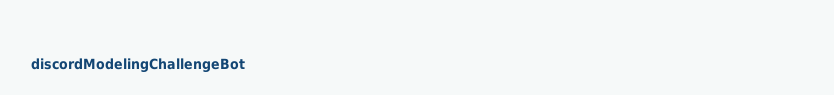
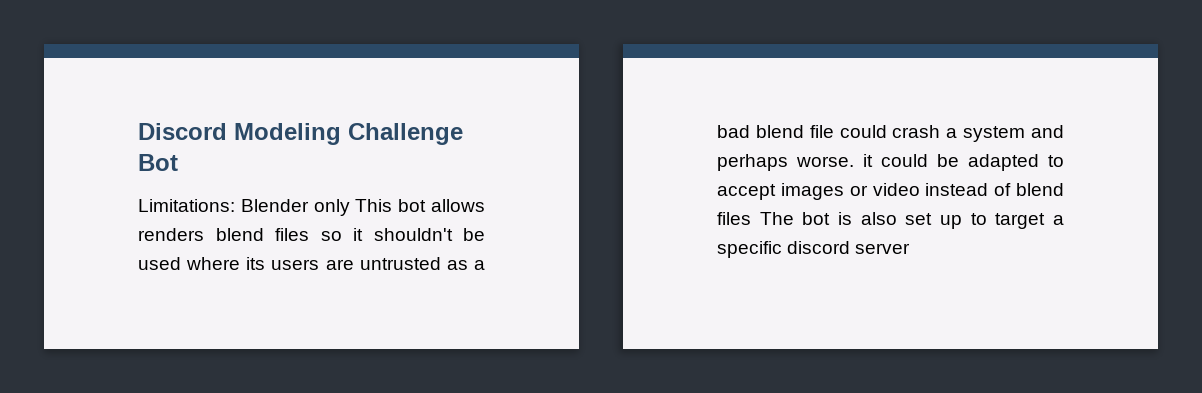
[31,58,245,73] discordModelingChallengeBot -> [138,123,463,145] [138,154,178,171] [138,199,486,216] [138,228,485,241] [138,257,485,270] [717,125,1064,142] [717,154,1064,171] [717,183,1064,200] [717,212,1064,229] [717,241,911,258] Discord Modeling Challenge Bot // Limitations: Blender only This bot allows renders blend files so it shouldn't be used where its users are untrusted as a bad blend file could crash a system and perhaps worse. it could be adapted to accept images or video instead of blend files The bot is also set up to target a specific discord server

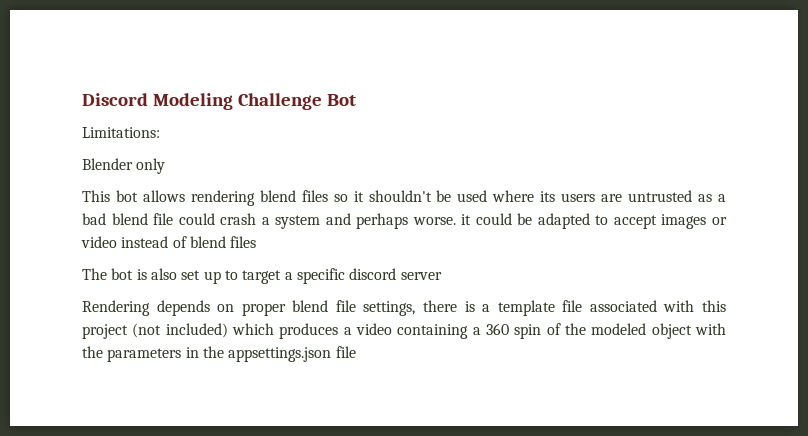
(235, 205) none -> (160, 132) //
(350, 207) none -> (166, 166) //
[138,228,204,241] renders -> [190,190,255,206] rendering
(751, 218) none -> (257, 242) //
(911, 248) none -> [82,300,726,316] [82,323,726,339] [82,346,356,362] // Rendering depends on proper blend file settings, there is a template file associated with this project (not included) which produces a video containing a 360 spin of the modeled object with the parameters in the appsettings.json file

